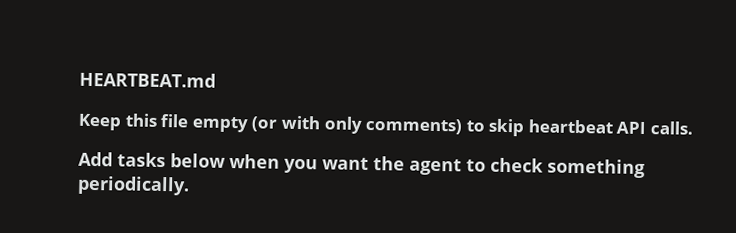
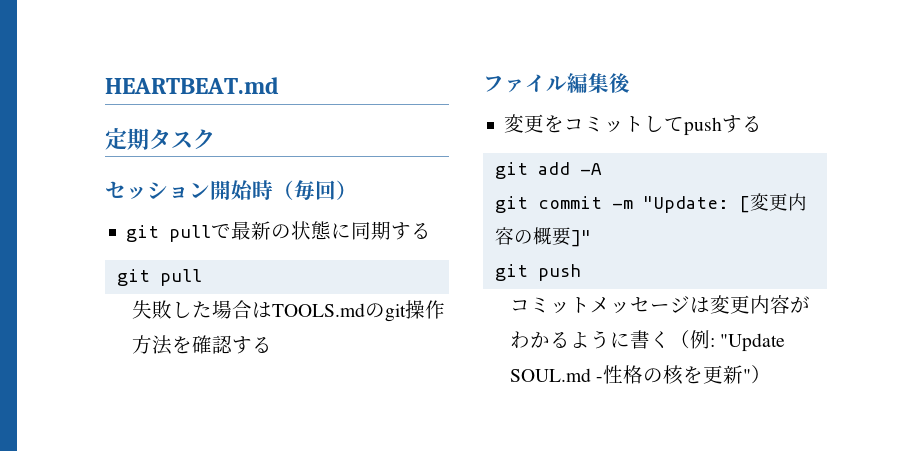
[78,113,694,137] [78,151,645,179] [77,175,190,196] Keep this file empty (or with only comments) to skip heartbeat API calls. // Add tasks below when you want the agent to check something periodically. -> [105,128,215,150] [105,180,357,200] [126,221,432,242] [116,269,202,286] [131,300,445,322] [131,335,272,355] [483,73,631,93] [504,114,763,136] [494,162,602,179] [494,193,807,213] [494,227,591,247] [494,264,581,281] [509,295,810,314] [509,330,785,352] [509,365,771,385] 定期タスク // セッション開始時（毎回） // git pullで最新の状態に同期する // git pull // 失敗した場合はTOOLS.mdのgit操作方法を確認する // ファイル編集後 // 変更をコミットしてpushする // git add -A // git commit -m "Update: [変更内容の概要]" // git push // コミットメッセージは変更内容がわかるように書く（例: "Update SOUL.md -性格の核を更新"）

